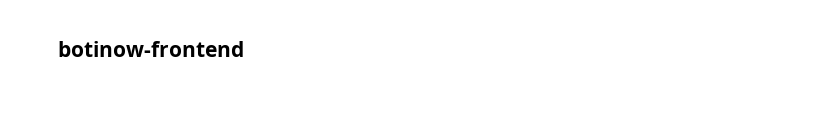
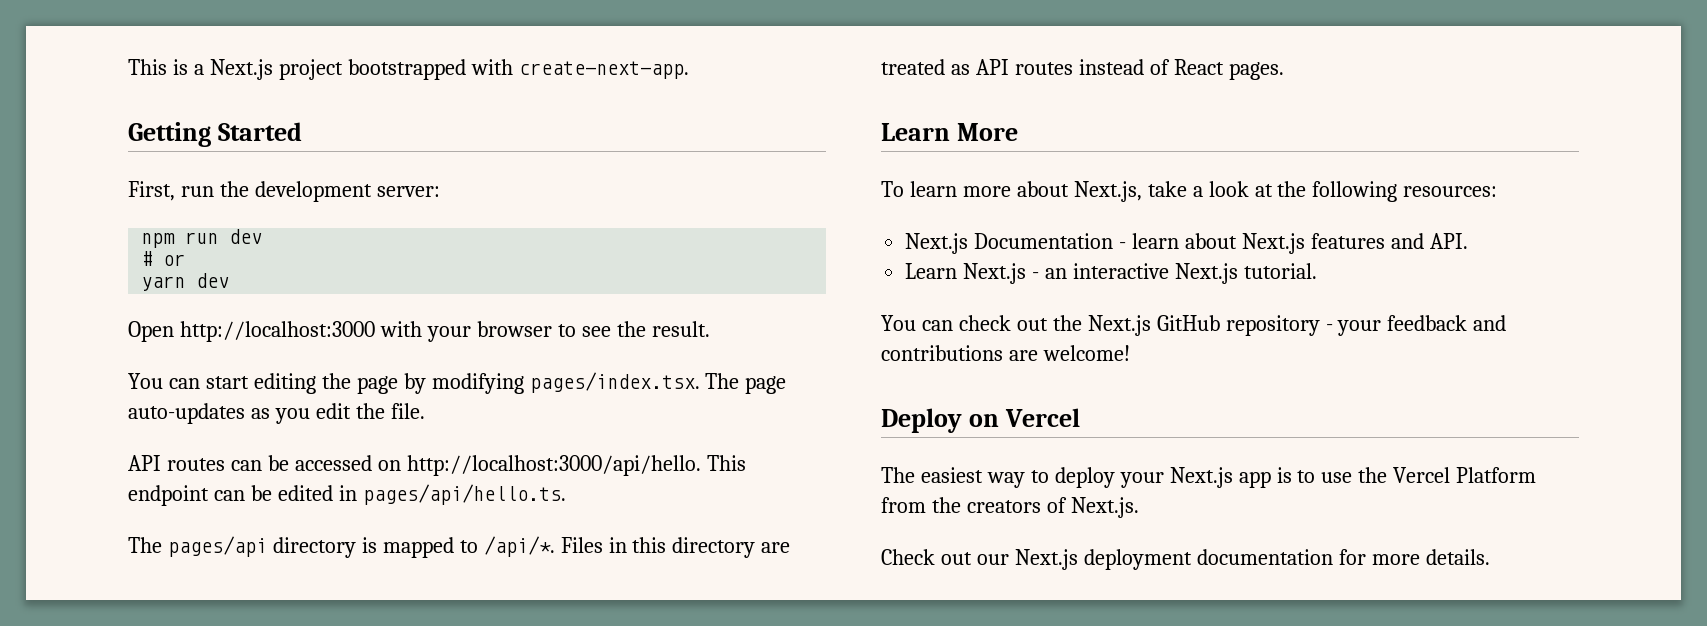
[58,41,244,57] botinow-frontend -> [128,59,689,80] [128,122,302,147] [128,181,440,202] [141,229,263,248] [141,251,186,266] [141,273,230,291] [128,321,710,342] [128,372,787,394] [128,403,425,424] [128,455,746,476] [128,484,566,506] [128,536,791,558] [881,59,1284,80] [881,123,1018,141] [881,181,1498,202] [905,233,1468,254] [905,263,1317,284] [881,315,1507,336] [881,345,1130,361] [881,408,1080,433] [881,467,1537,488] [881,497,1139,518] [881,549,1490,570] This is a Next.js project bootstrapped with create-next-app. // Getting Started // First, run the development server: // npm run dev // # or // yarn dev // Open http://localhost:3000 with your browser to see the result. // You can start editing the page by modifying pages/index.tsx. The page auto-updates as you edit the file. // API routes can be accessed on http://localhost:3000/api/hello. This endpoint can be edited in pages/api/hello.ts. // The pages/api directory is mapped to /api/*. Files in this directory are treated as API routes instead of React pages. // Learn More // To learn more about Next.js, take a look at the following resources: // Next.js Documentation - learn about Next.js features and API. // Learn Next.js - an interactive Next.js tutorial. // You can check out the Next.js GitHub repository - your feedback and contributions are welcome! // Deploy on Vercel // The easiest way to deploy your Next.js app is to use the Vercel Platform from the creators of Next.js. // Check out our Next.js deployment documentation for more details.

